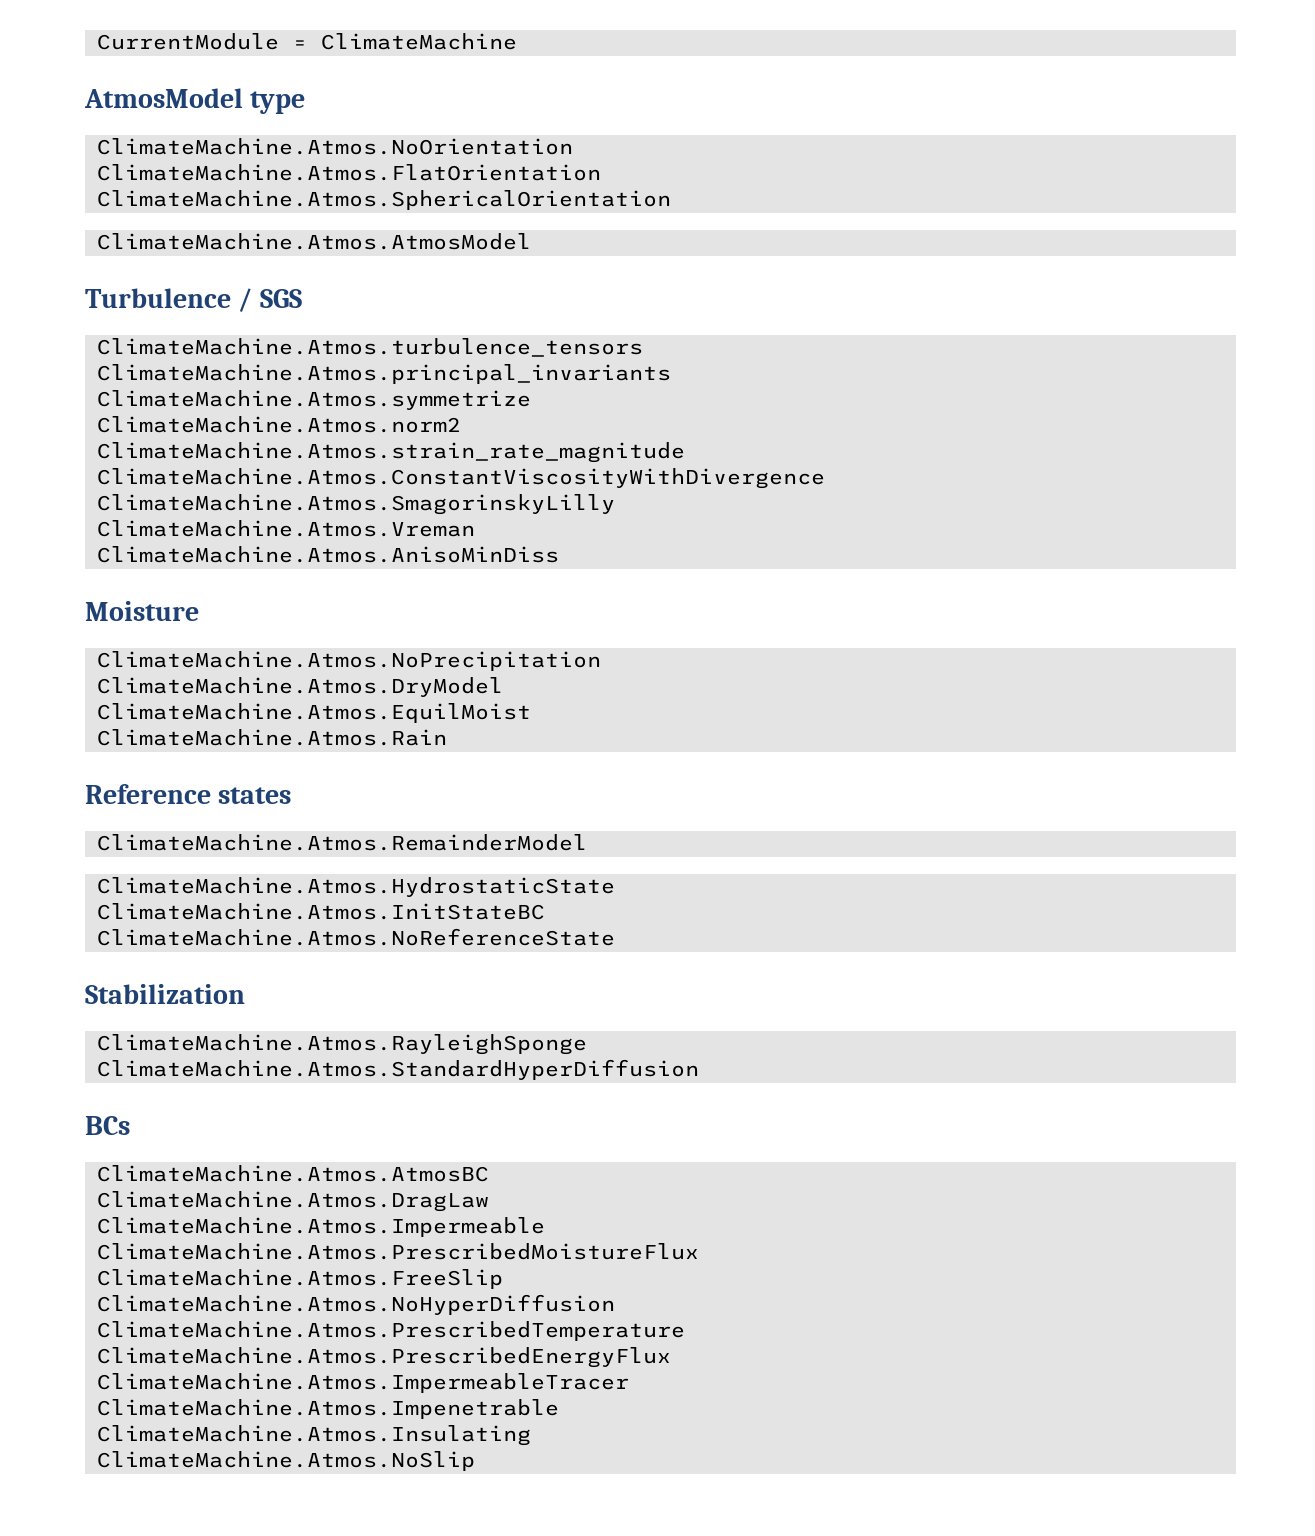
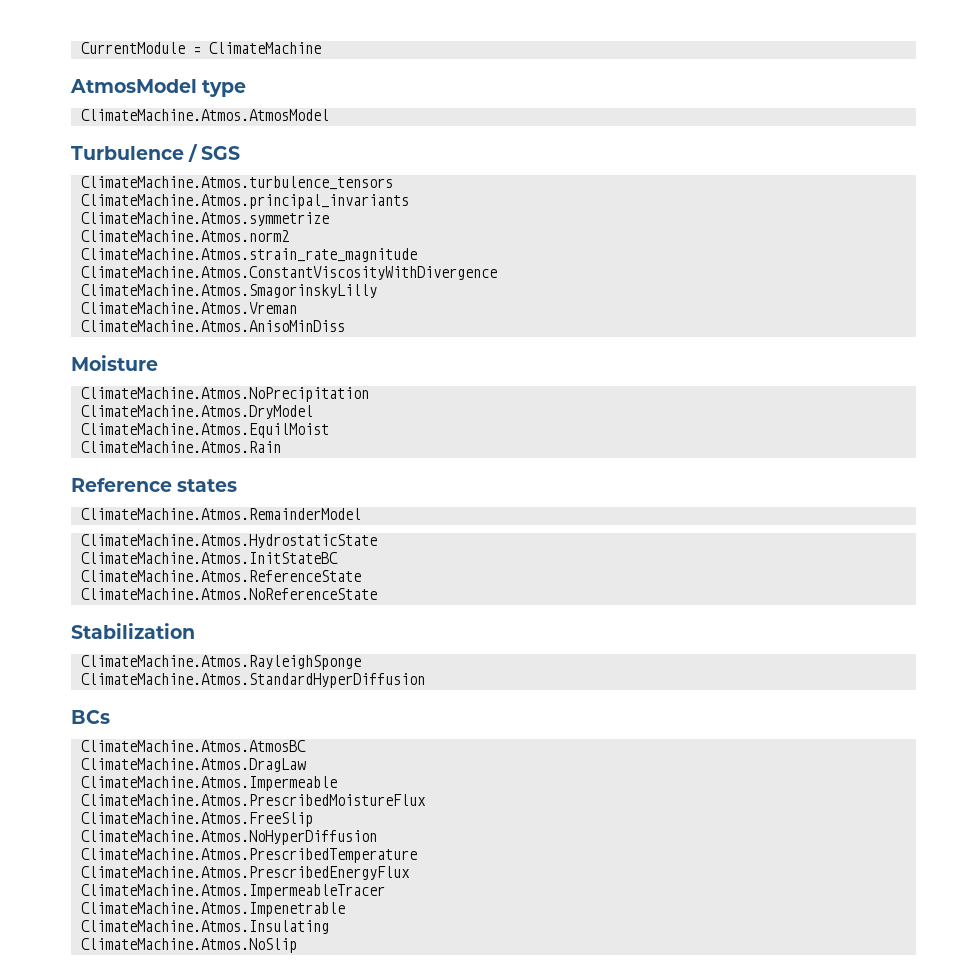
[97,138,574,155] [97,164,602,181] [97,190,672,210] // ClimateMachine.Atmos.NoOrientation // ClimateMachine.Atmos.FlatOrientation // ClimateMachine.Atmos.SphericalOrientation -> (247, 88) none
(546, 911) none -> [80,570,361,582] // ClimateMachine.Atmos.ReferenceState

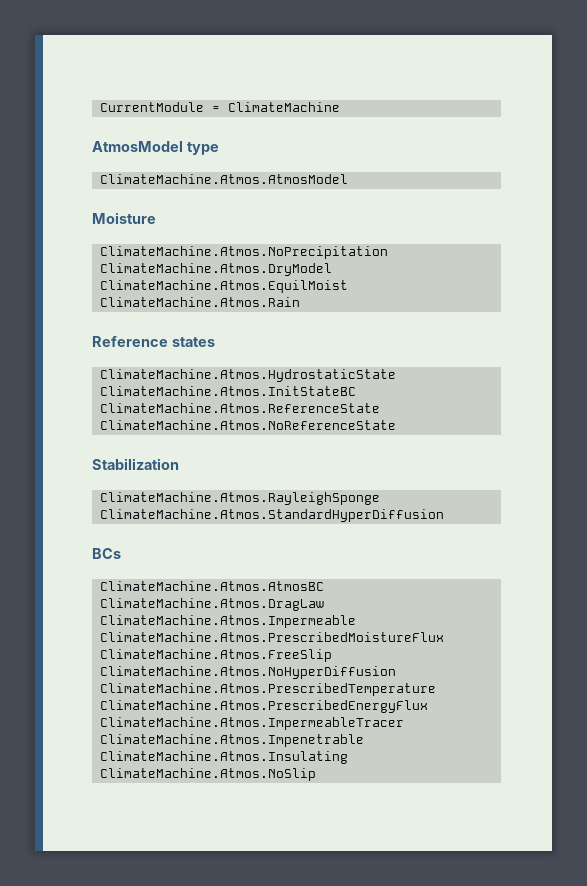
[71,144,241,162] [80,176,393,190] [80,194,409,209] [80,212,329,226] [80,230,289,242] [80,248,417,262] [80,266,497,280] [80,284,377,298] [80,302,297,314] [80,320,345,332] // Turbulence / SGS // ClimateMachine.Atmos.turbulence_tensors // ClimateMachine.Atmos.principal_invariants // ClimateMachine.Atmos.symmetrize // ClimateMachine.Atmos.norm2 // ClimateMachine.Atmos.strain_rate_magnitude // ClimateMachine.Atmos.ConstantViscosityWithDivergence // ClimateMachine.Atmos.SmagorinskyLilly // ClimateMachine.Atmos.Vreman // ClimateMachine.Atmos.AnisoMinDiss -> (349, 179) none
[80,508,361,520] // ClimateMachine.Atmos.RemainderModel -> (215, 342) none

